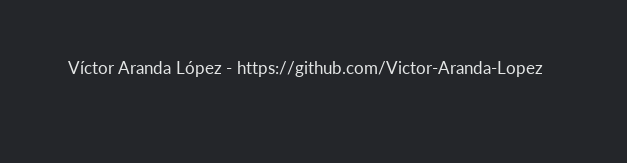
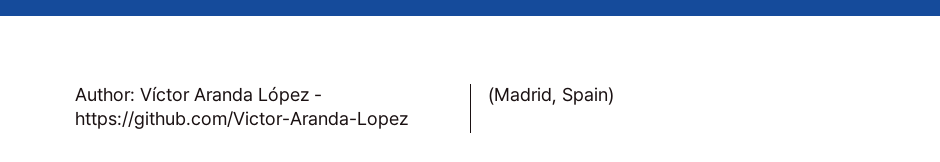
(68, 67) none -> [75,87,135,102] Author:
(543, 69) none -> [488,87,614,105] (Madrid, Spain)

